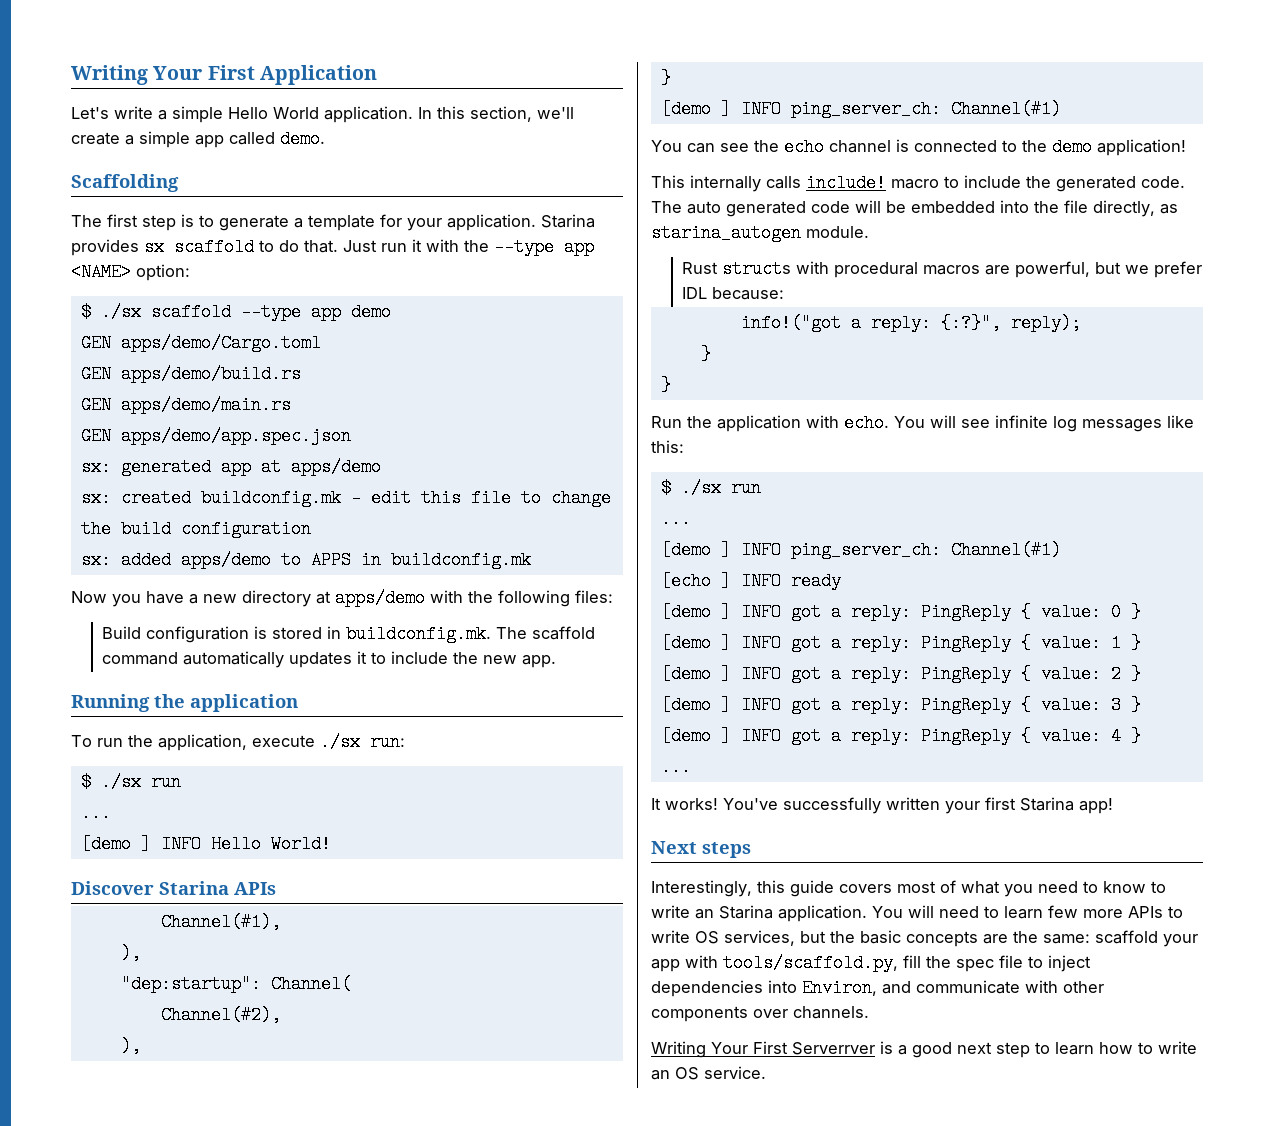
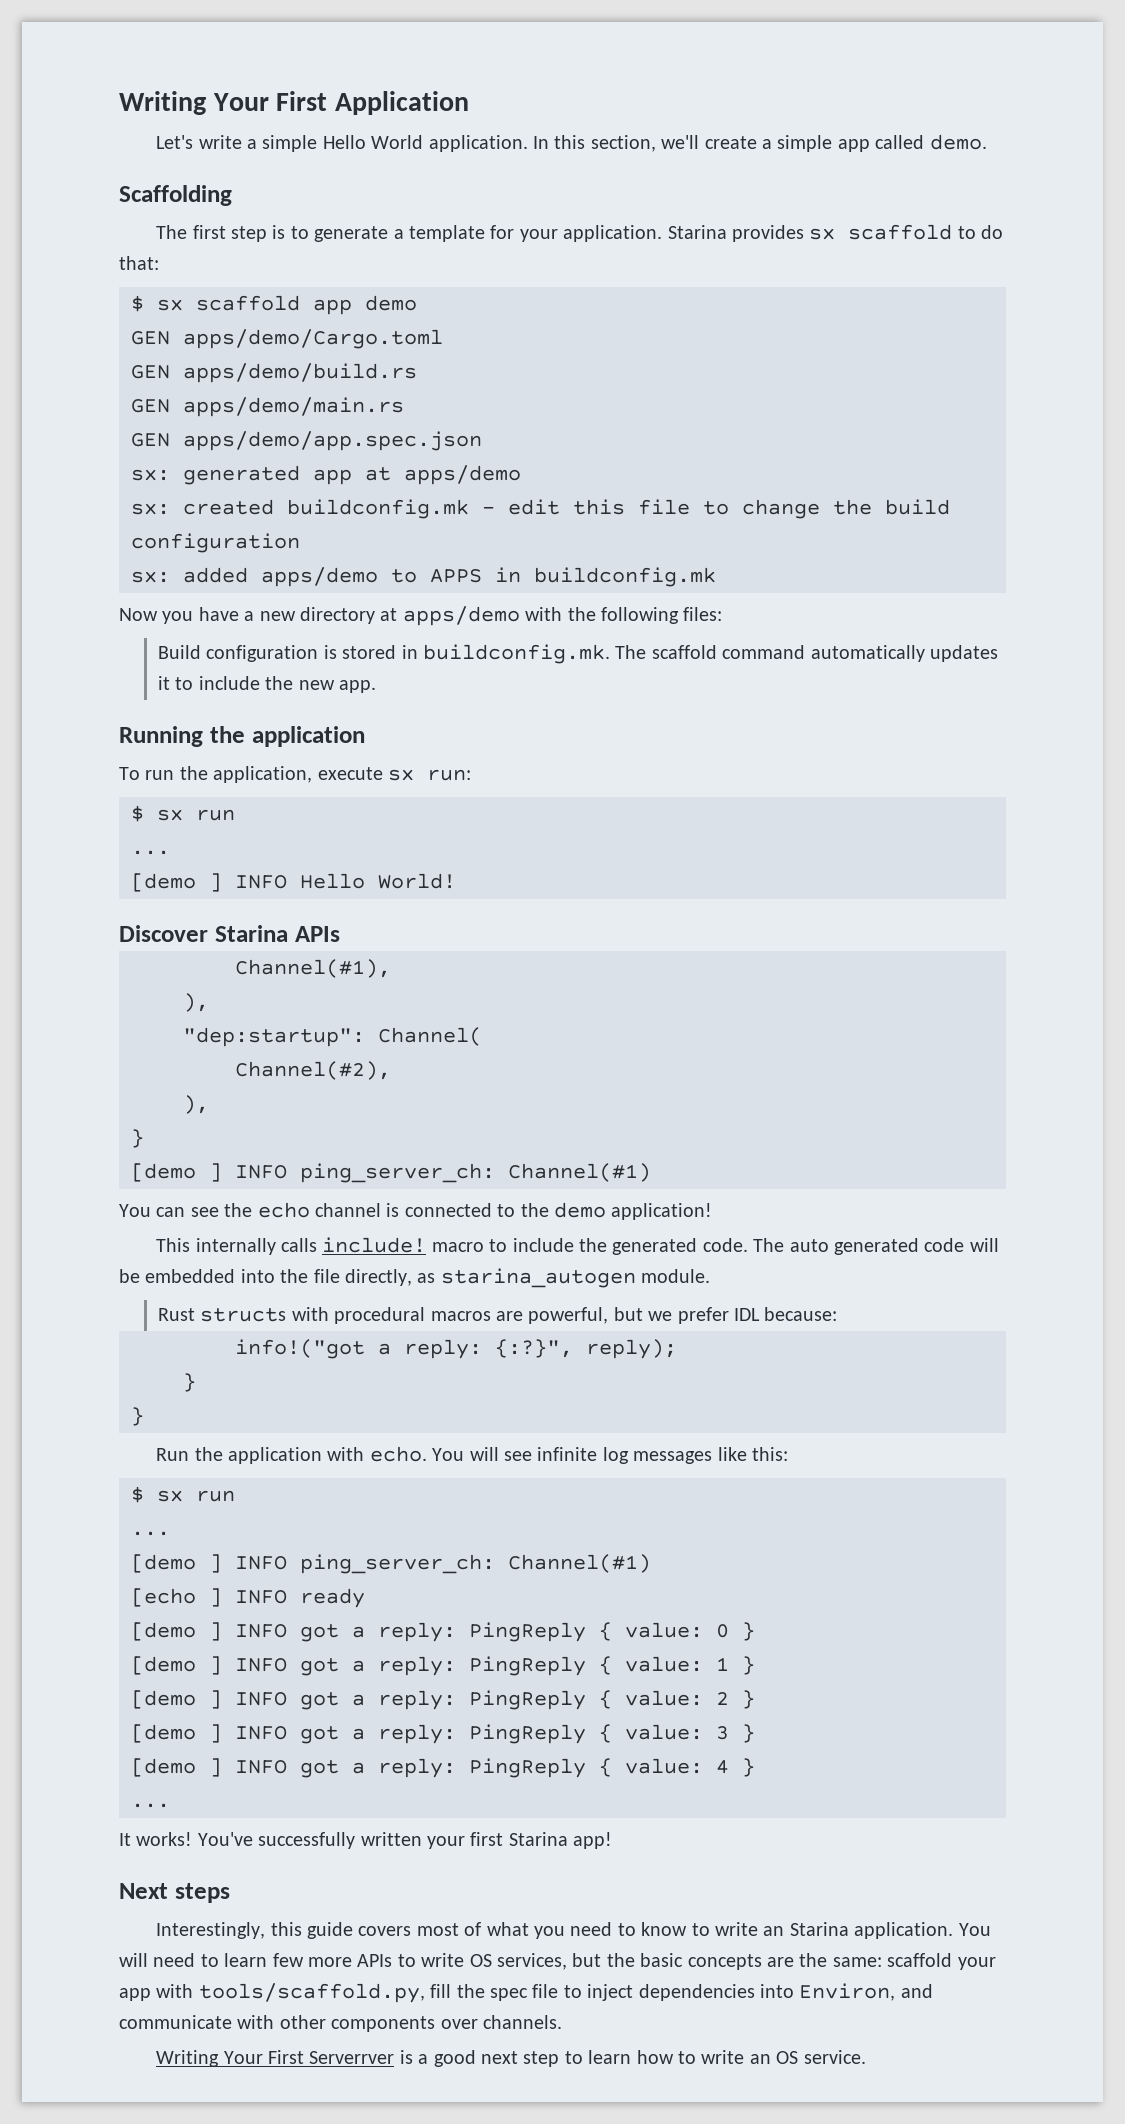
[304,238,594,256] [71,263,190,281] [80,303,301,321] that. Just run it with the --type app <NAME> option: // $ ./sx scaffold --type -> [119,256,159,270] [131,295,300,312] that: // $ sx scaffold
[320,733,360,751] ./sx -> [388,769,414,781] sx
[100,773,141,791] ./sx -> [157,809,183,821] sx
[680,479,721,497] ./sx -> [157,1490,183,1502] sx

